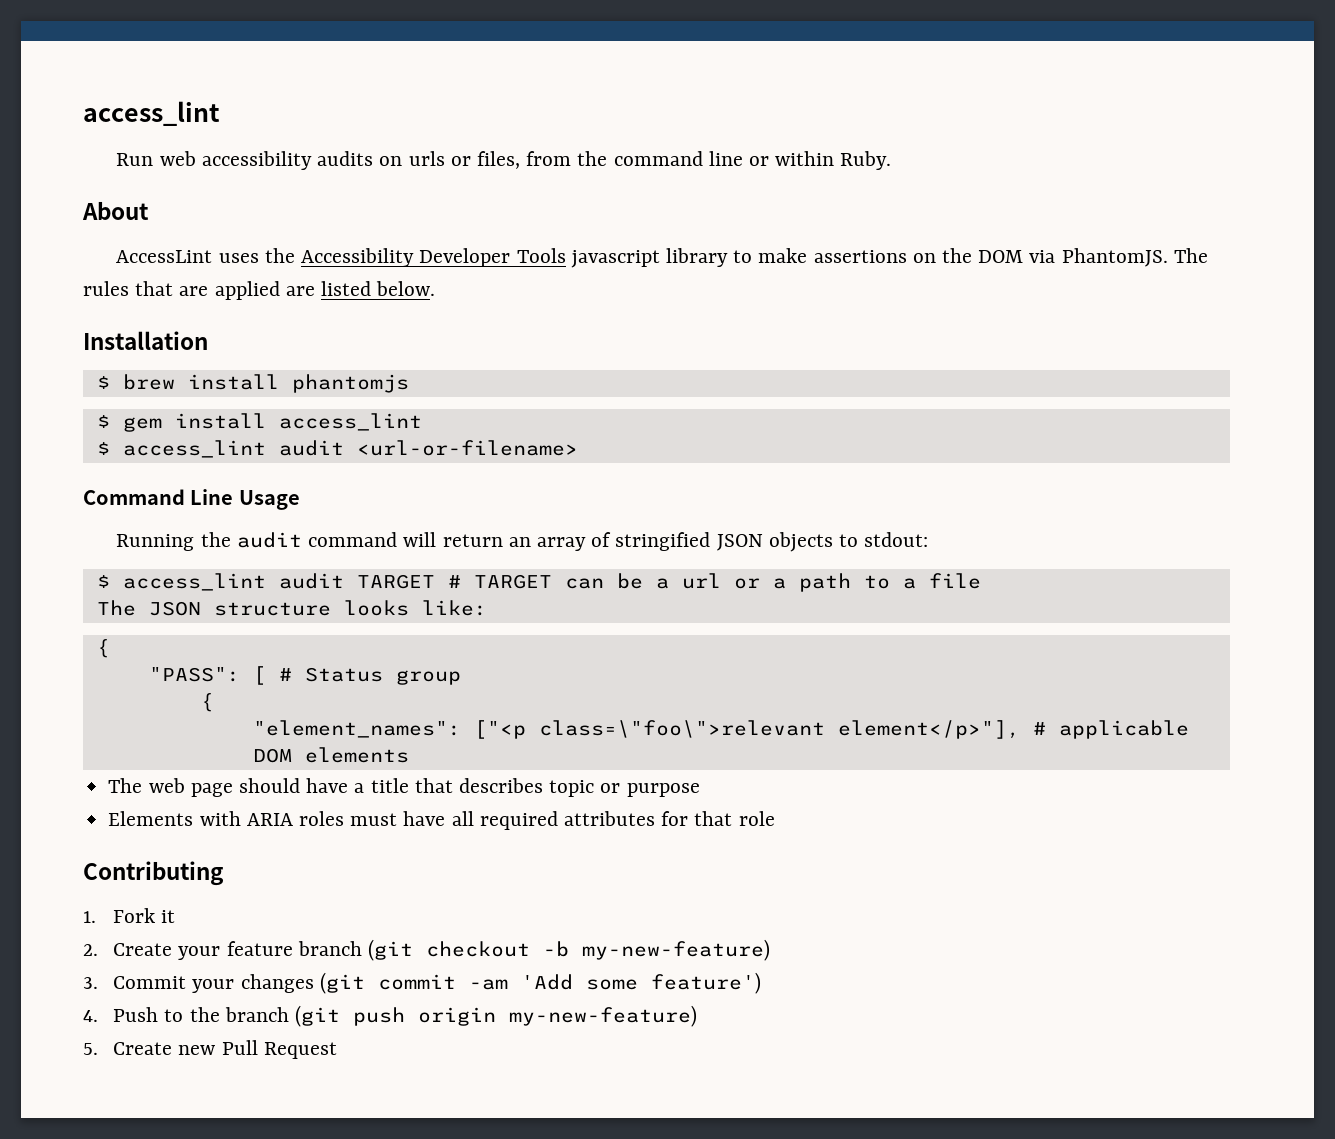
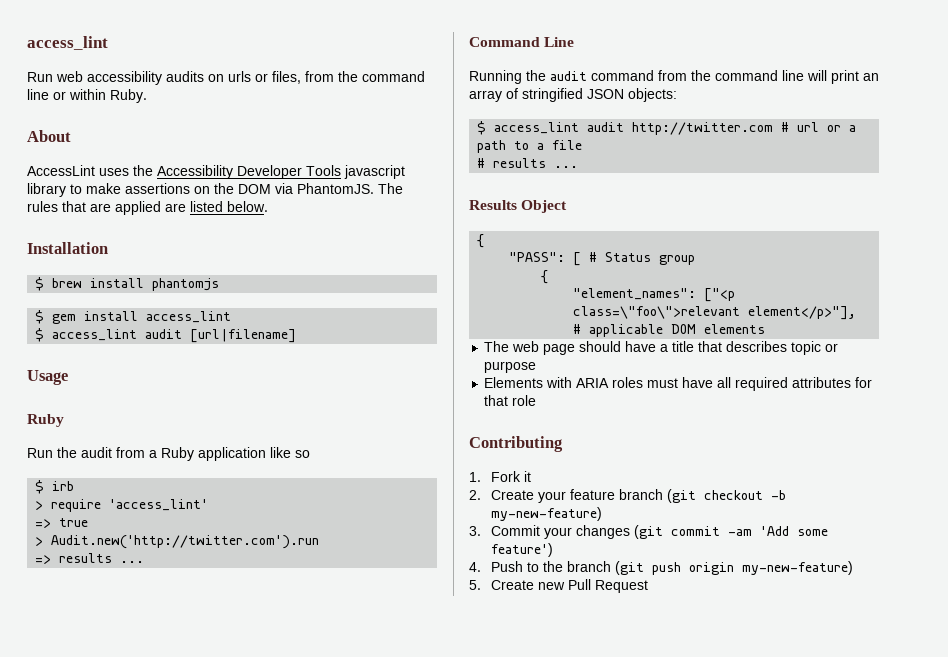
[356,440,578,456] <url-or-filename> -> [190,329,297,343] [27,370,68,385] [27,414,64,427] [27,447,310,461] [35,480,75,494] [35,499,209,512] [35,518,89,528] [35,535,320,549] [35,553,145,564] [url|filename] // Usage // Ruby // Run the audit from a Ruby application like so // $ irb // > require 'access_lint' // => true // > Audit.new('http://twitter.com').run // => results ...
[238,490,300,510] Usage -> (575, 42) none
[403,532,503,547] will return -> [658,70,859,84] from the command line will print
[768,532,929,552] [96,573,669,591] objects to stdout: // $ access_lint audit TARGET # TARGET can be a -> [628,88,677,102] [477,121,790,135] objects: // $ access_lint audit http://twitter.com #
[96,600,487,616] The JSON structure looks like: -> [477,158,579,168] [469,200,568,213] # results ... // Results Object

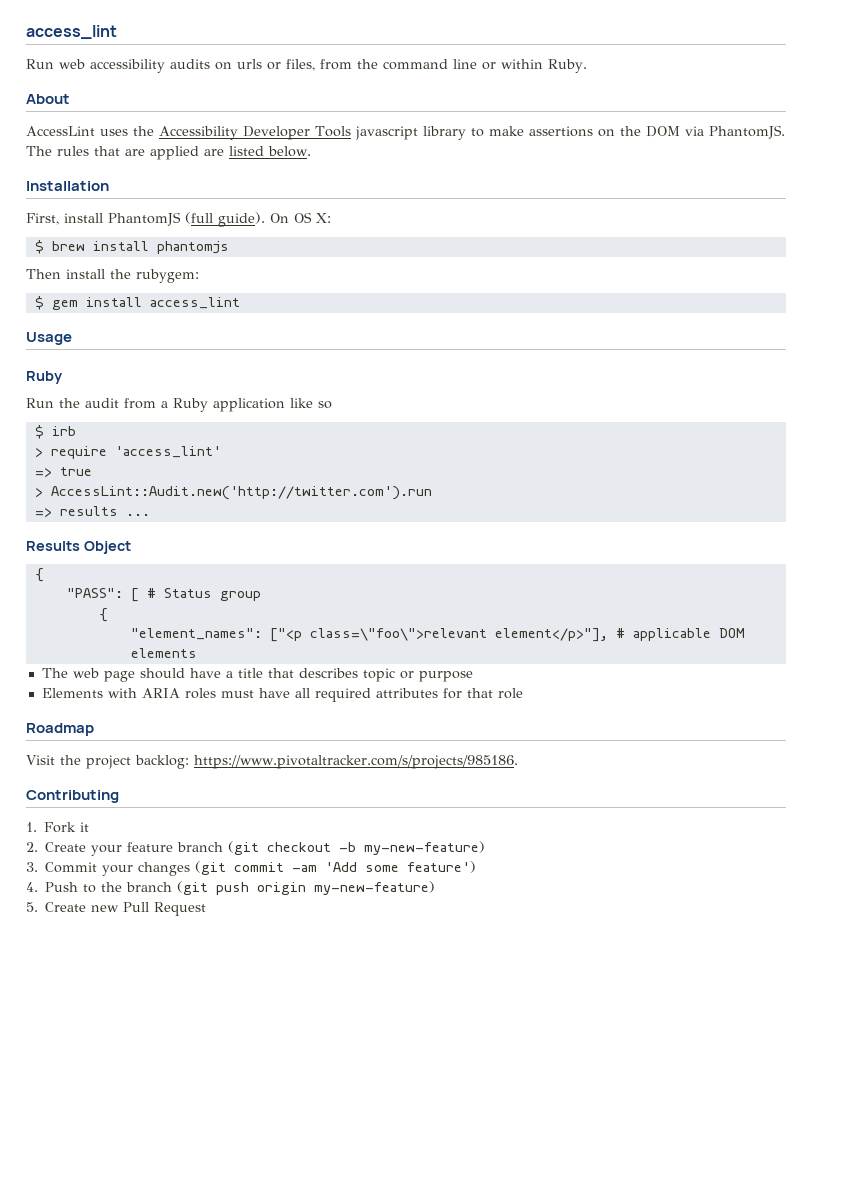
(108, 248) none -> [26,212,331,227] // First, install PhantomJS (full guide). On OS X:
(220, 284) none -> [26,269,199,283] // Then install the rubygem:
[35,328,297,343] // $ access_lint audit [url|filename] -> (240, 303) none
[51,535,320,549] Audit.new('http://twitter.com').run -> [50,486,432,500] AccessLint::Audit.new('http://twitter.com').run
[469,37,575,47] [469,70,879,84] [469,88,677,102] [477,121,857,135] [477,140,583,153] [477,158,579,168] // Command Line // Running the audit command from the command line will print an array of stringified JSON objects: // $ access_lint audit http://twitter.com # url or a path to a file // # results ... -> (150, 515) none
(537, 400) none -> [26,723,94,736] [26,755,518,769] // Roadmap // Visit the project backlog: https://www.pivotaltracker.com/s/projects/985186.

